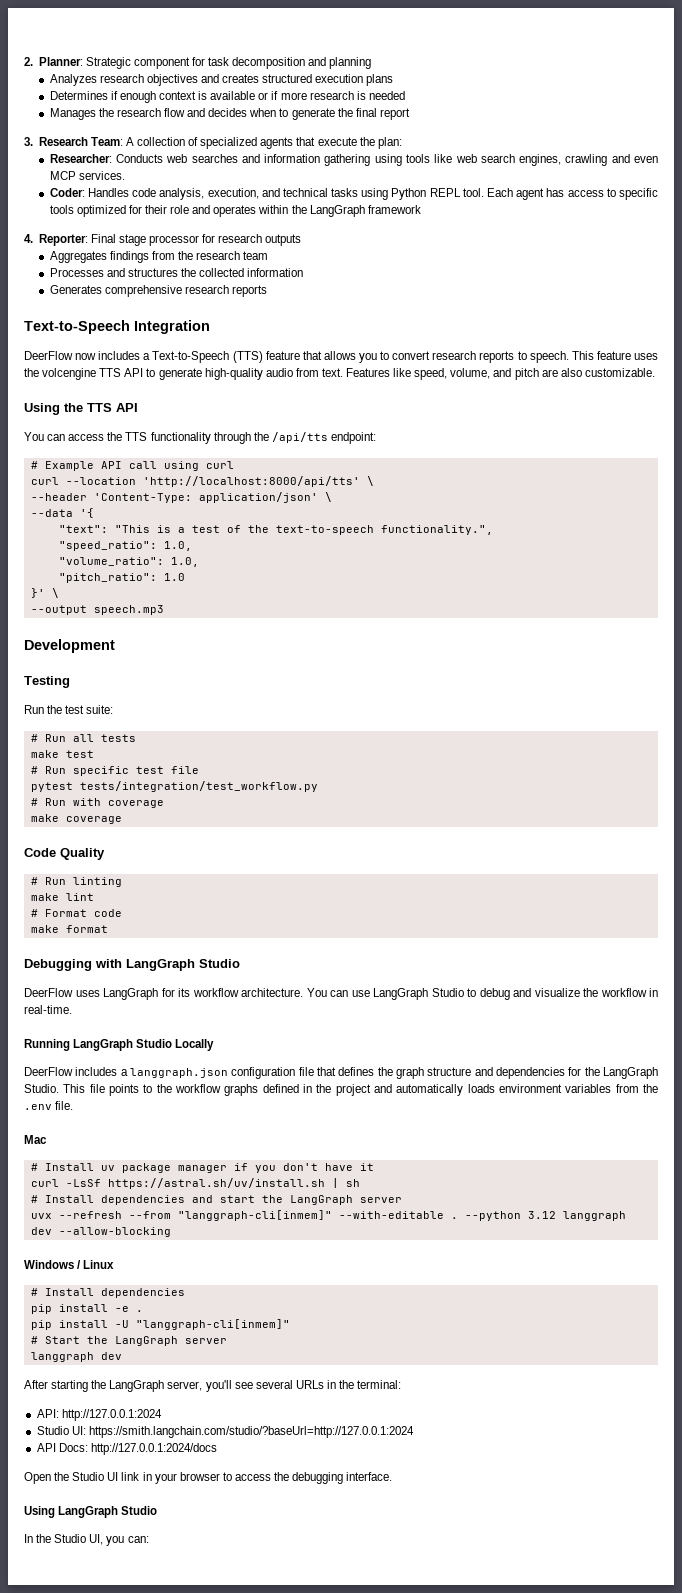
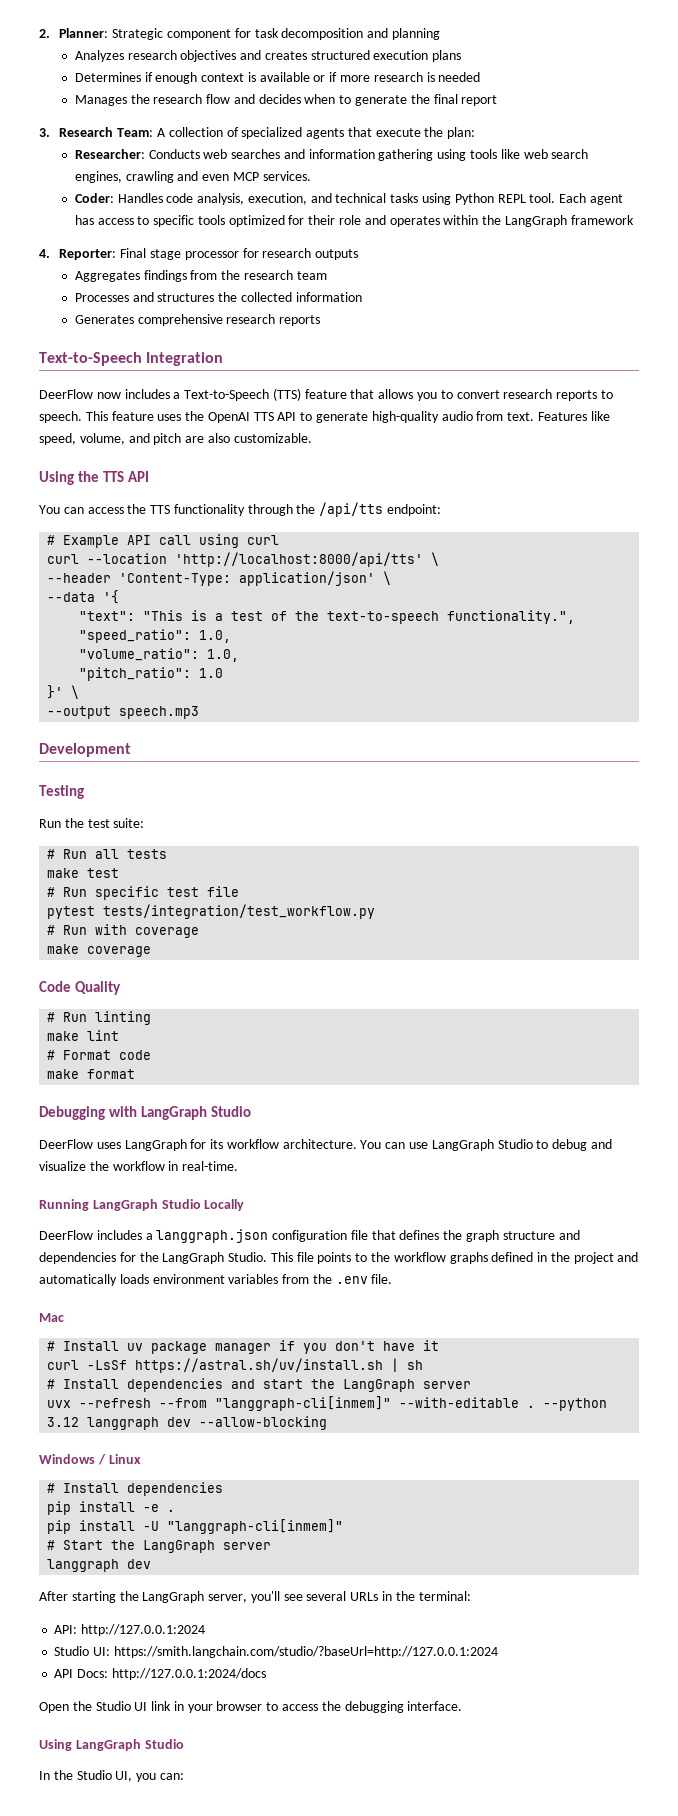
[42,368,97,380] volcengine -> [207,412,250,423] OpenAI

